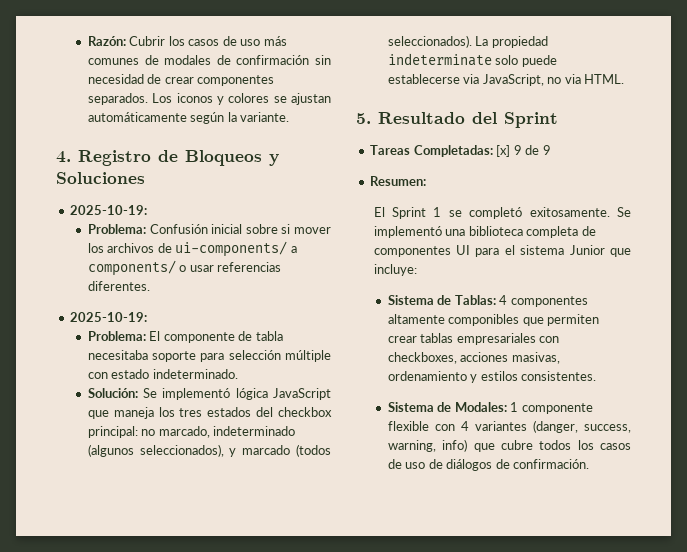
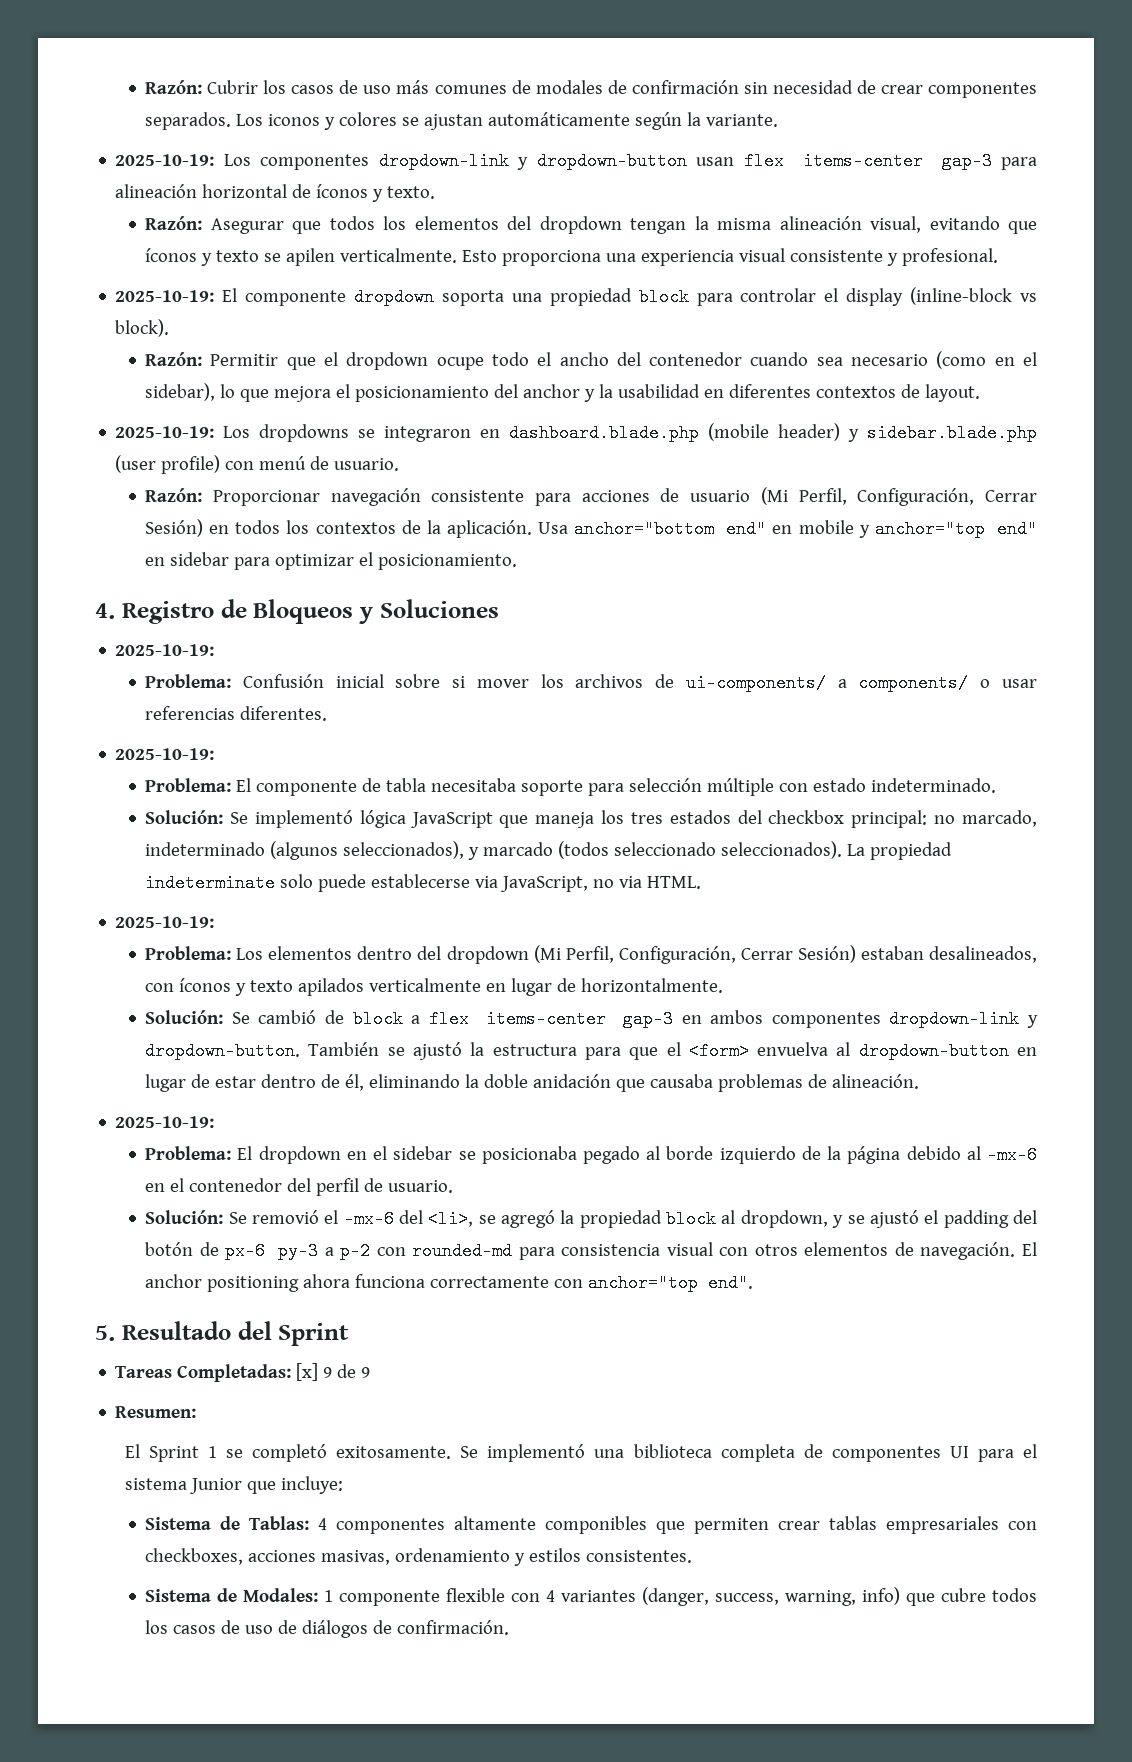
(290, 117) none -> [115,152,1037,170] [115,184,436,202] [145,216,1037,234] [145,248,999,266] [115,287,1037,306] [115,319,170,337] [145,351,1038,370] [145,383,981,402] [115,423,1037,442] [115,455,400,474] [145,487,1037,506] [145,519,1037,538] [145,552,518,570] // 2025-10-19: Los componentes dropdown-link y dropdown-button usan flex items-center gap-3 para alineación horizontal de íconos y texto. // Razón: Asegurar que todos los elementos del dropdown tengan la misma alineación visual, evitando que íconos y texto se apilen verticalmente. Esto proporciona una experiencia visual consistente y profesional. // 2025-10-19: El componente dropdown soporta una propiedad block para controlar el display (inline-block vs block). // Razón: Permitir que el dropdown ocupe todo el ancho del contenedor cuando sea necesario (como en el sidebar), lo que mejora el posicionamiento del anchor y la usabilidad en diferentes contextos de layout. // 2025-10-19: Los dropdowns se integraron en dashboard.blade.php (mobile header) y sidebar.blade.php (user profile) con menú de usuario. // Razón: Proporcionar navegación consistente para acciones de usuario (Mi Perfil, Configuración, Cerrar Sesión) en todos los contextos de la aplicación. Usa anchor="bottom end" en mobile y anchor="top end" en sidebar para optimizar el posicionamiento.
(331, 450) none -> [614,842,717,856] seleccionado
(625, 79) none -> [115,916,215,928] [145,945,1037,964] [145,978,724,996] [145,1010,1038,1028] [145,1042,1037,1060] [145,1074,920,1092] [115,1116,215,1128] [145,1146,1038,1164] [145,1178,454,1196] [145,1210,1037,1228] [145,1242,1037,1260] [145,1274,754,1292] // 2025-10-19: // Problema: Los elementos dentro del dropdown (Mi Perfil, Configuración, Cerrar Sesión) estaban desalineados, con íconos y texto apilados verticalmente en lugar de horizontalmente. // Solución: Se cambió de block a flex items-center gap-3 en ambos componentes dropdown-link y dropdown-button. También se ajustó la estructura para que el <form> envuelva al dropdown-button en lugar de estar dentro de él, eliminando la doble anidación que causaba problemas de alineación. // 2025-10-19: // Problema: El dropdown en el sidebar se posicionaba pegado al borde izquierdo de la página debido al -mx-6 en el contenedor del perfil de usuario. // Solución: Se removió el -mx-6 del <li>, se agregó la propiedad block al dropdown, y se ajustó el padding del botón de px-6 py-3 a p-2 con rounded-md para consistencia visual con otros elementos de navegación. El anchor positioning ahora funciona correctamente con anchor="top end".

